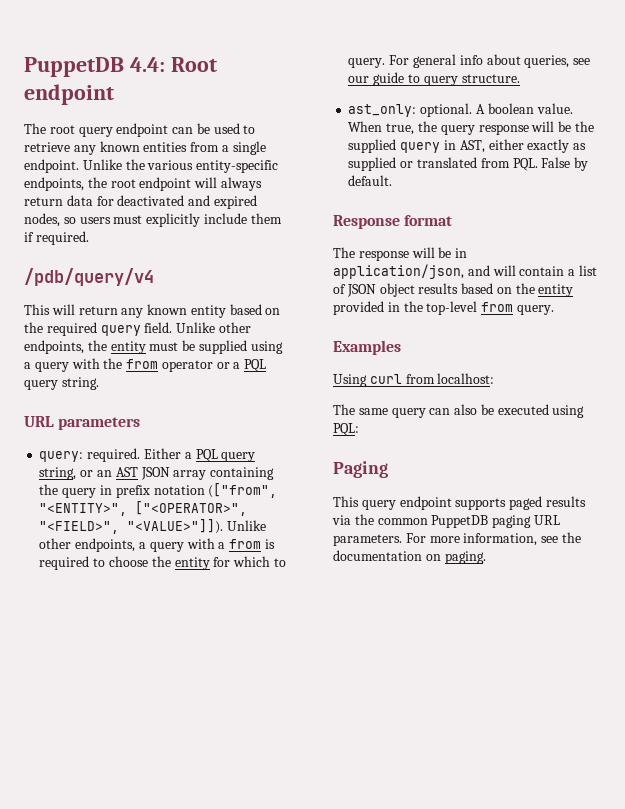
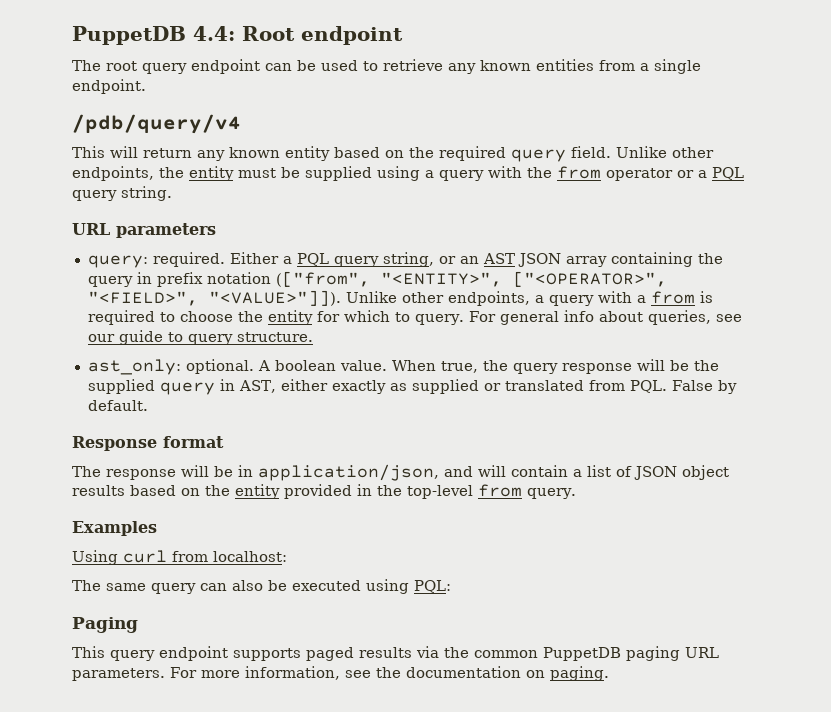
[82,159,279,173] [24,177,262,191] [24,195,257,209] [24,213,282,227] [24,231,89,245] Unlike the various entity-specific endpoints, the root endpoint will always return data for deactivated and expired nodes, so users must explicitly include them if required. -> (146, 86) none

